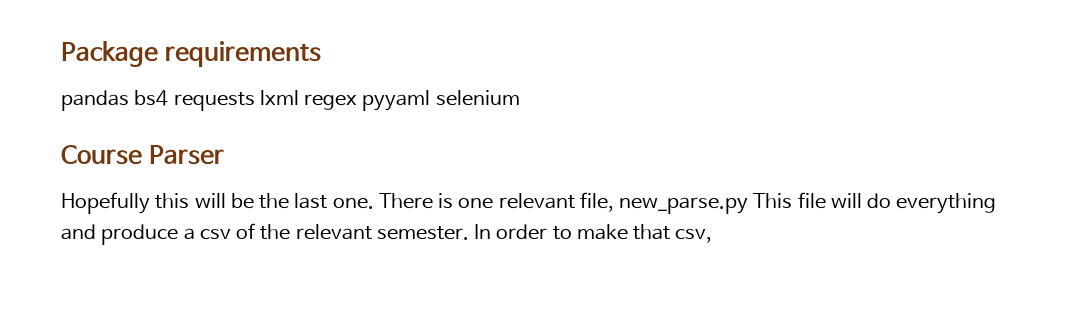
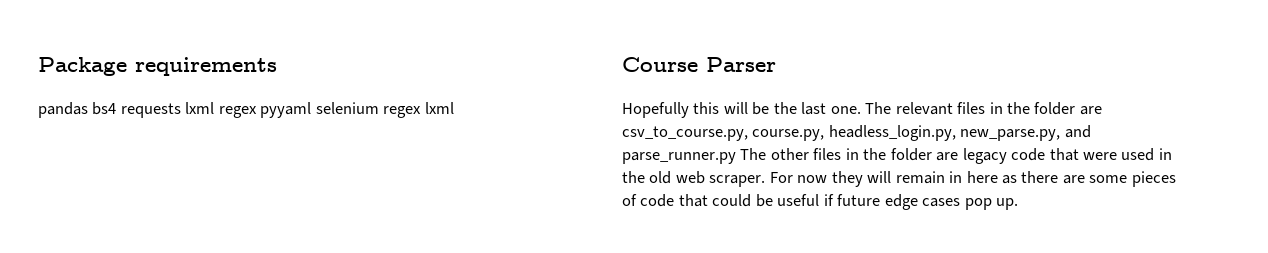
(520, 98) none -> [383,102,454,118] regex lxml
[378,192,997,214] [61,223,713,245] There is one relevant file, new_parse.py This file will do everything and produce a csv of the relevant semester. In order to make that csv, -> [865,102,1102,115] [622,125,1091,141] [622,148,1172,164] [622,171,1176,187] [622,194,1019,210] The relevant files in the folder are csv_to_course.py, course.py, headless_login.py, new_parse.py, and parse_runner.py The other files in the folder are legacy code that were used in the old web scraper. For now they will remain in here as there are some pieces of code that could be useful if future edge cases pop up.

